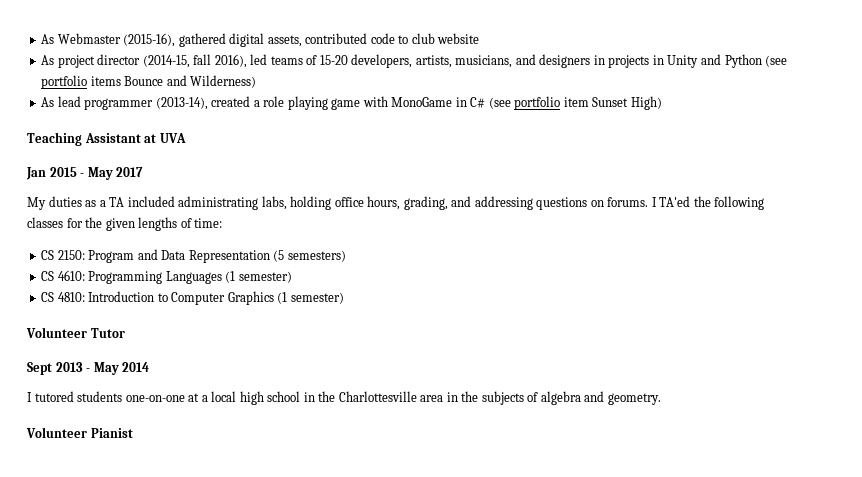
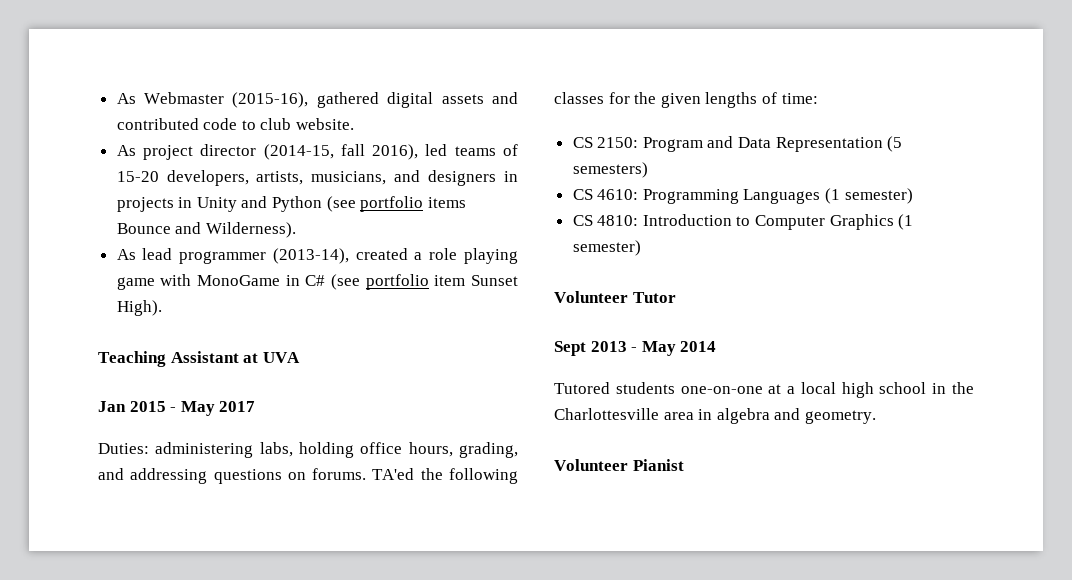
[267,35,302,47] assets, -> [441,92,518,104] assets and
[437,33,480,44] website -> [296,118,355,130] website.
[190,75,257,88] Wilderness) -> [205,222,296,238] Wilderness).
[630,96,662,110] High) -> [116,300,162,316] High).
[27,196,259,210] My duties as a TA included administrating -> [98,442,254,458] Duties: administering
[651,197,657,207] I -> (367, 474) none
[27,391,74,402] I tutored -> [554,382,610,394] Tutored
[461,391,539,405] the subjects of -> (713, 414) none

